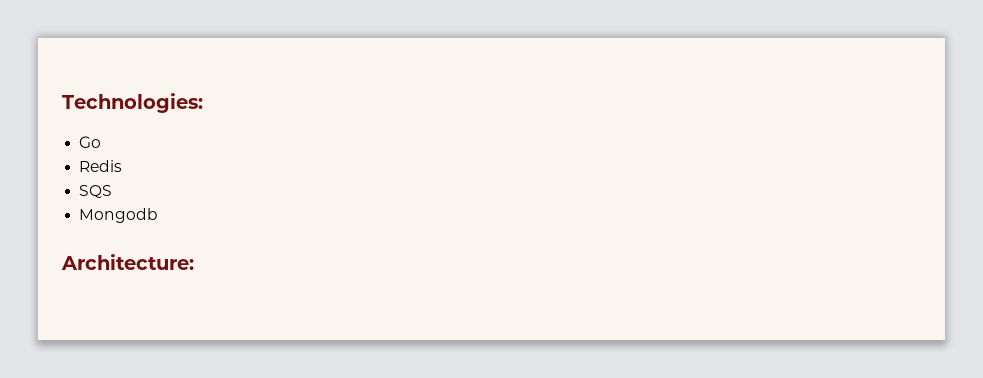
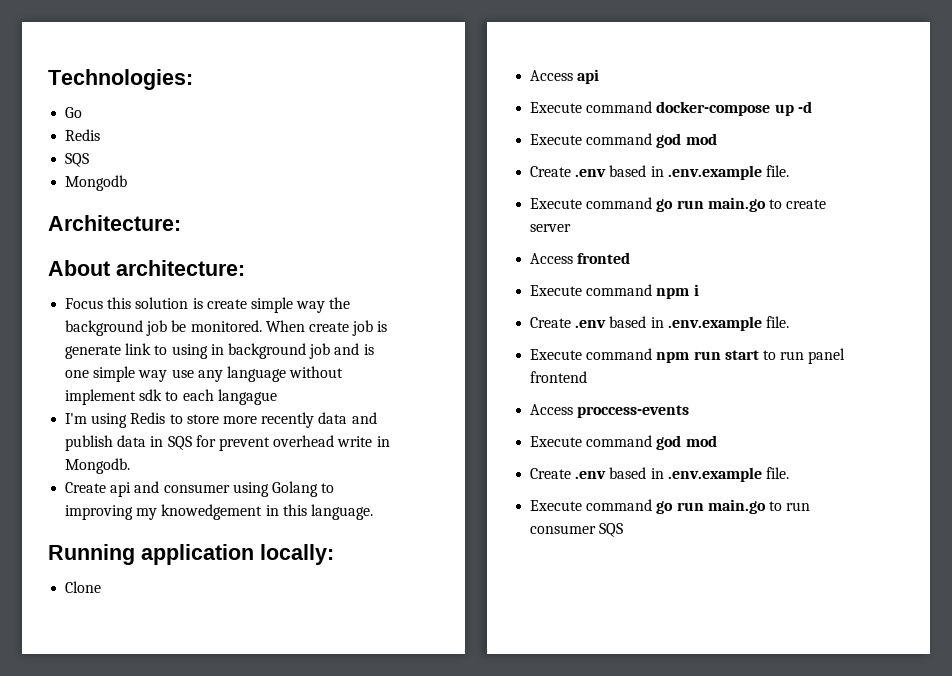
(194, 262) none -> [48,260,245,276] [65,297,351,313] [65,320,388,336] [65,343,374,359] [65,366,344,382] [65,389,277,405] [65,412,377,428] [65,435,390,451] [65,458,131,474] [65,481,335,497] [65,504,373,520] [48,544,334,565] [65,581,102,593] [530,69,600,84] [530,101,812,116] [530,133,717,148] [530,165,789,180] [530,197,827,212] [530,224,572,232] [530,252,631,264] [530,284,699,299] [530,316,789,331] [530,348,846,364] [530,371,588,383] [530,404,690,418] [530,435,717,450] [530,467,789,482] [530,499,811,514] [530,523,624,537] // About architecture: // Focus this solution is create simple way the background job be monitored. When create job is generate link to using in background job and is one simple way use any language without implement sdk to each langague // I'm using Redis to store more recently data and publish data in SQS for prevent overhead write in Mongodb. // Create api and consumer using Golang to improving my knowedgement in this language. // Running application locally: // Clone // Access api // Execute command docker-compose up -d // Execute command god mod // Create .env based in .env.example file. // Execute command go run main.go to create server // Access fronted // Execute command npm i // Create .env based in .env.example file. // Execute command npm run start to run panel frontend // Access proccess-events // Execute command god mod // Create .env based in .env.example file. // Execute command go run main.go to run consumer SQS

